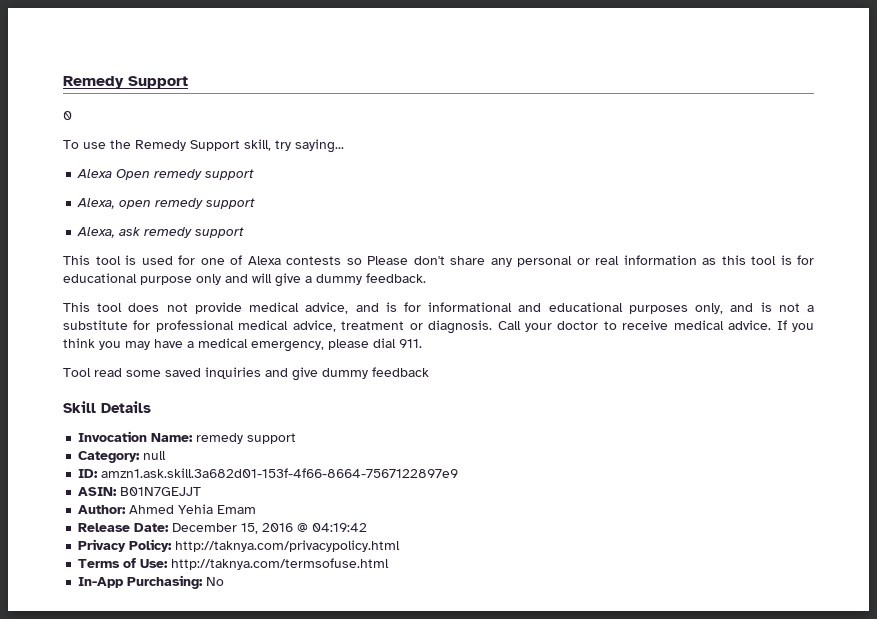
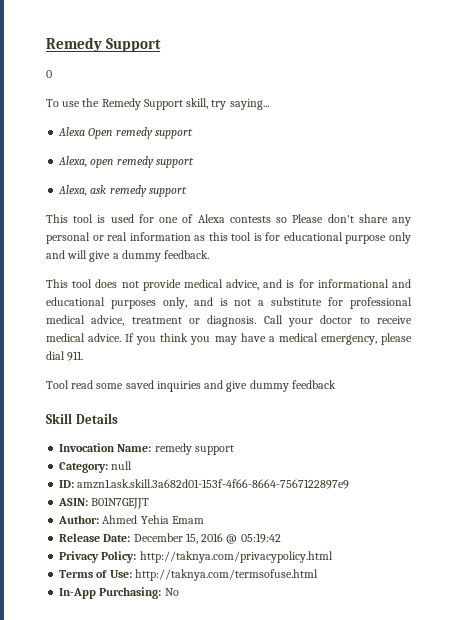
[312,523,368,532] 04:19:42 -> [240,533,281,543] 05:19:42

